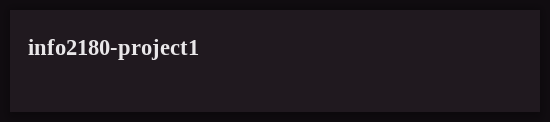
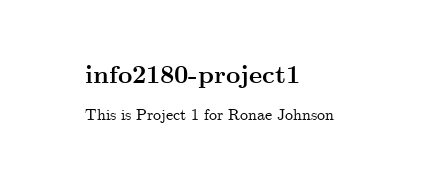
(199, 49) none -> [85,109,334,123] // This is Project 1 for Ronae Johnson

